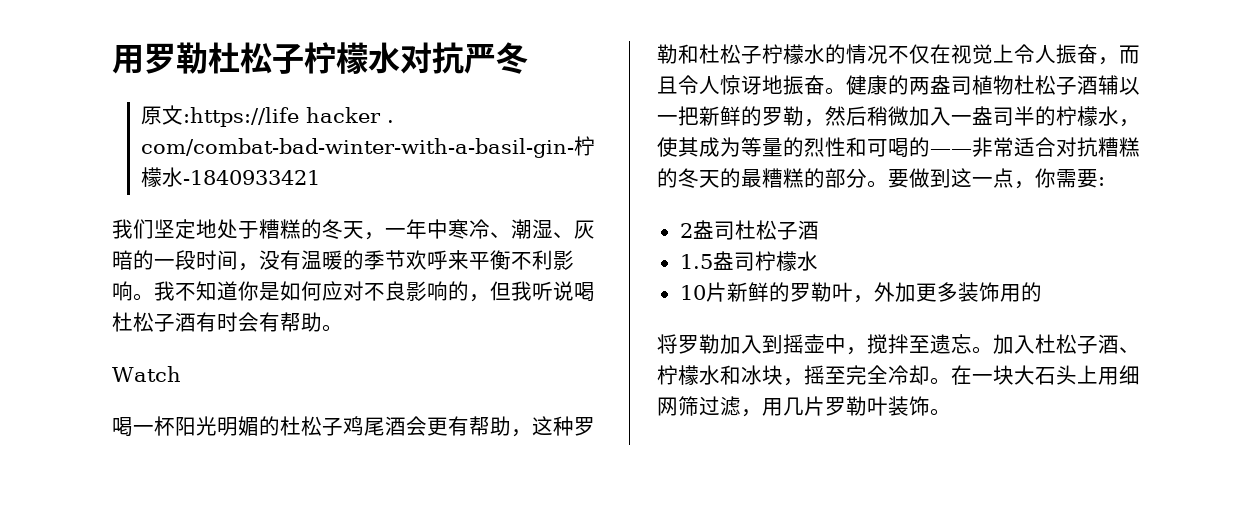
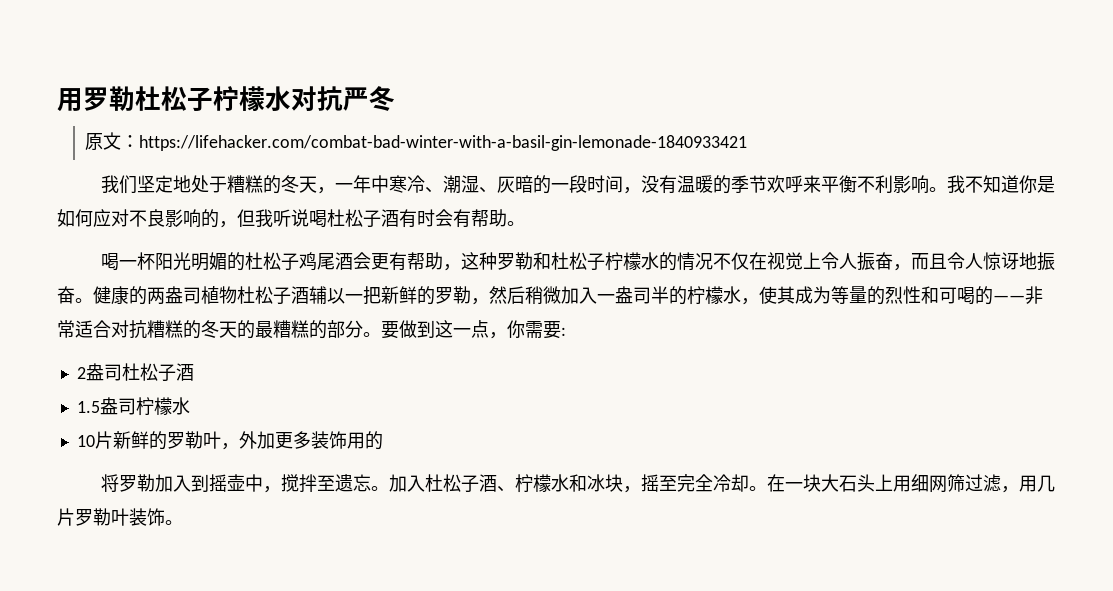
[182,107,394,127] [140,136,595,158] [140,167,320,187] :https://life hacker . com/combat-bad-winter-with-a-basil-gin-柠檬水-1840933421 -> [121,135,748,151] ：https://lifehacker.com/combat-bad-winter-with-a-basil-gin-lemonade-1840933421
[112,366,181,382] // Watch -> (525, 223) none

